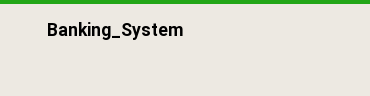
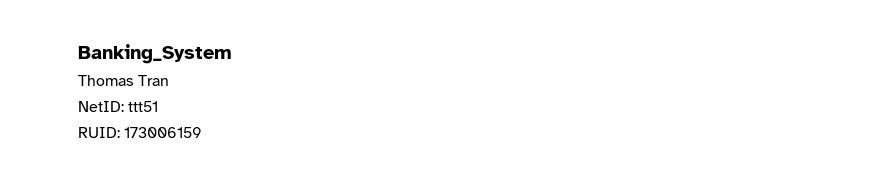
(183, 31) none -> [78,75,170,86] [78,101,159,112] [78,127,203,138] // Thomas Tran // NetID: ttt51 // RUID: 173006159

